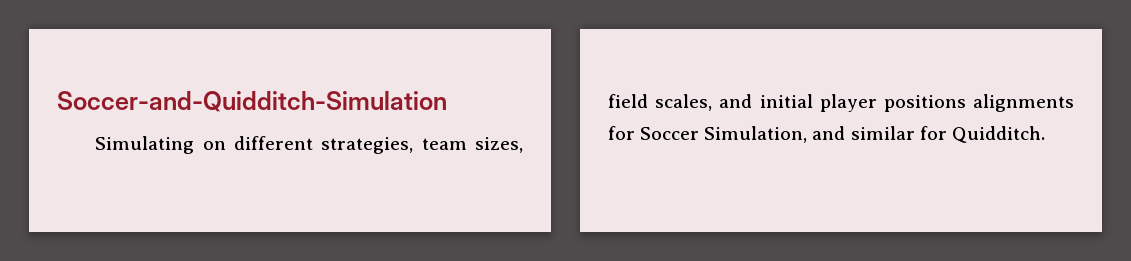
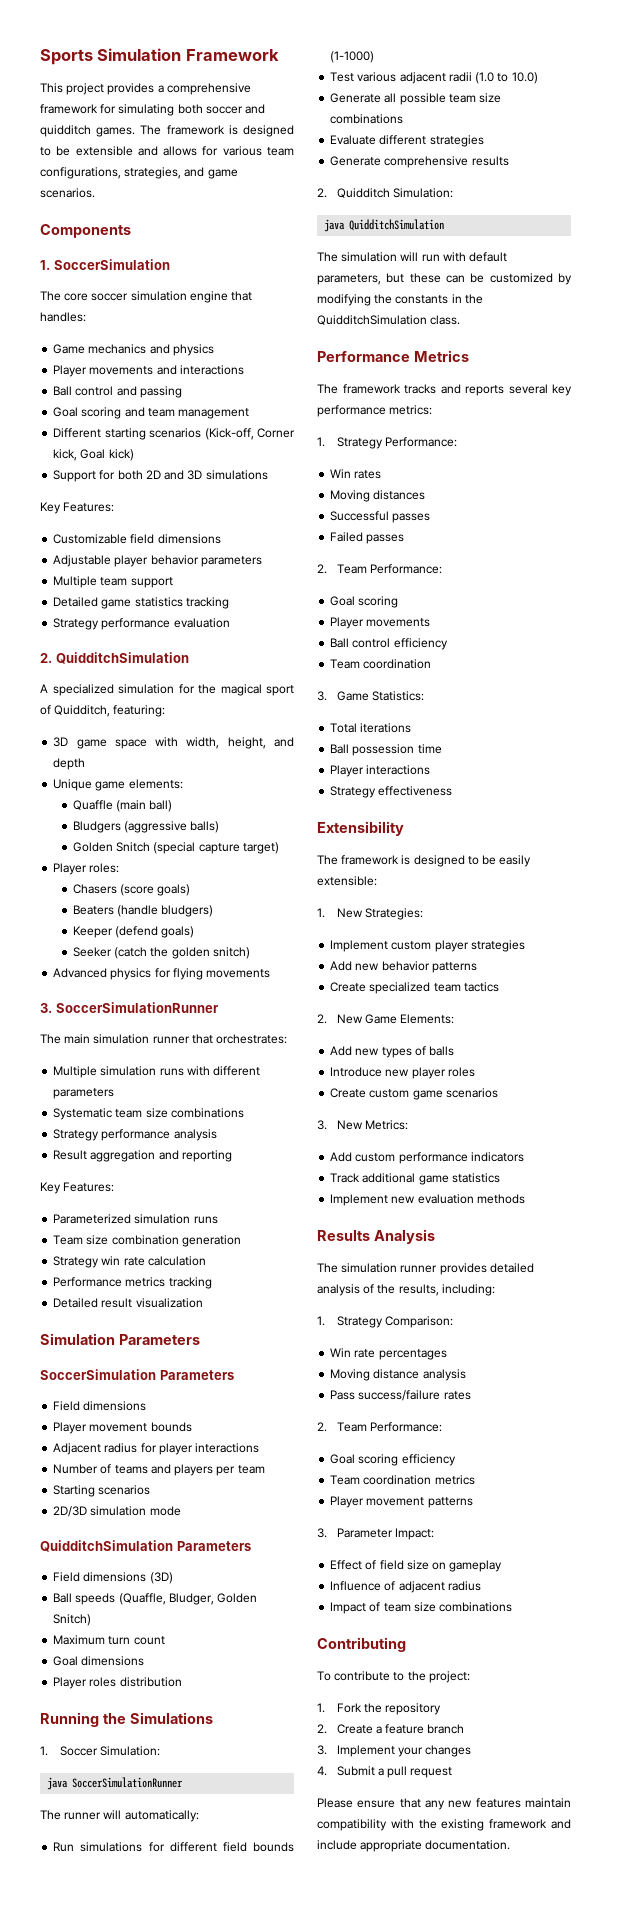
[57,91,447,112] [95,136,523,154] [608,94,1074,112] [608,126,1045,143] Soccer-and-Quidditch-Simulation // Simulating on different strategies, team sizes, field scales, and initial player positions alignments for Soccer Simulation, and similar for Quidditch. -> [40,48,279,65] [40,83,251,95] [40,104,266,116] [40,125,294,137] [40,146,294,156] [40,167,238,179] [40,188,95,198] [40,224,131,238] [40,259,170,270] [40,291,253,303] [40,312,86,322] [53,344,214,356] [53,365,244,377] [53,386,182,398] [53,407,250,419] [53,428,295,440] [53,449,134,461] [53,470,268,482] [40,502,115,514] [53,534,221,544] [53,555,262,567] [53,576,173,588] [53,597,229,609] [53,618,230,630] [40,652,189,664] [40,684,294,696] [40,705,166,717] [53,737,294,749] [53,758,86,770] [53,779,183,791] [72,800,173,812] [72,821,220,833] [72,842,279,854] [53,863,120,875] [72,884,191,896] [72,905,214,917] [72,926,195,938] [72,947,250,959] [53,968,271,980] [40,1002,219,1013] [40,1034,288,1044] [53,1066,261,1078] [53,1088,115,1099] [53,1108,244,1120] [53,1129,217,1141] [53,1150,232,1162] [40,1182,115,1194] [53,1214,218,1224] [53,1235,241,1247] [53,1256,206,1268] [53,1277,212,1289] [53,1298,203,1308] [40,1333,200,1345] [40,1369,234,1380] [53,1401,147,1411] [53,1422,192,1434] [53,1443,260,1455] [53,1464,265,1476] [53,1485,151,1497] [53,1506,181,1517] [40,1540,251,1552] [53,1572,173,1584] [53,1593,258,1605] [53,1614,92,1626] [53,1635,165,1645] [53,1656,145,1666] [53,1677,182,1689] [40,1712,213,1727] [40,1746,160,1756] [47,1777,184,1790] [40,1810,199,1822] [53,1842,294,1852] [330,51,375,63] [330,72,538,84] [330,93,502,105] [330,114,404,124] [330,135,484,147] [330,156,509,168] [317,188,453,198] [324,219,445,232] [317,252,508,262] [317,273,572,285] [317,294,483,306] [317,315,461,325] [317,350,469,362] [317,384,572,396] [317,405,433,417] [317,437,457,449] [330,469,382,479] [330,490,426,502] [330,511,431,523] [330,532,405,544] [317,564,442,574] [330,596,399,608] [330,617,431,629] [330,638,448,650] [330,659,432,669] [317,691,424,701] [330,723,412,733] [330,744,442,756] [330,765,431,777] [330,786,453,798] [317,821,404,836] [317,855,532,867] [317,876,377,886] [317,908,423,920] [330,940,525,952] [330,961,477,973] [330,982,499,994] [317,1014,455,1024] [330,1046,455,1058] [330,1067,475,1079] [330,1088,498,1100] [317,1120,408,1130] [330,1152,524,1164] [330,1173,500,1185] [330,1194,525,1206] [317,1229,435,1244] [317,1263,534,1275] [317,1284,495,1296] [317,1316,453,1328] [330,1348,447,1360] [330,1369,466,1381] [330,1390,471,1401] [317,1422,442,1432] [330,1454,456,1466] [330,1475,475,1485] [330,1496,473,1508] [317,1528,434,1540] [330,1560,503,1572] [330,1581,481,1593] [330,1602,513,1614] [317,1637,406,1652] [317,1671,470,1683] [317,1703,442,1715] [317,1724,465,1734] [317,1745,472,1757] [317,1766,453,1778] [317,1798,571,1810] [317,1819,571,1831] [317,1840,511,1852] Sports Simulation Framework // This project provides a comprehensive framework for simulating both soccer and quidditch games. The framework is designed to be extensible and allows for various team configurations, strategies, and game scenarios. // Components // 1. SoccerSimulation // The core soccer simulation engine that handles: // Game mechanics and physics // Player movements and interactions // Ball control and passing // Goal scoring and team management // Different starting scenarios (Kick-off, Corner kick, Goal kick) // Support for both 2D and 3D simulations // Key Features: // Customizable field dimensions // Adjustable player behavior parameters // Multiple team support // Detailed game statistics tracking // Strategy performance evaluation // 2. QuidditchSimulation // A specialized simulation for the magical sport of Quidditch, featuring: // 3D game space with width, height, and depth // Unique game elements: // Quaffle (main ball) // Bludgers (aggressive balls) // Golden Snitch (special capture target) // Player roles: // Chasers (score goals) // Beaters (handle bludgers) // Keeper (defend goals) // Seeker (catch the golden snitch) // Advanced physics for flying movements // 3. SoccerSimulationRunner // The main simulation runner that orchestrates: // Multiple simulation runs with different parameters // Systematic team size combinations // Strategy performance analysis // Result aggregation and reporting // Key Features: // Parameterized simulation runs // Team size combination generation // Strategy win rate calculation // Performance metrics tracking // Detailed result visualization // Simulation Parameters // SoccerSimulation Parameters // Field dimensions // Player movement bounds // Adjacent radius for player interactions // Number of teams and players per team // Starting scenarios // 2D/3D simulation mode // QuidditchSimulation Parameters // Field dimensions (3D) // Ball speeds (Quaffle, Bludger, Golden Snitch) // Maximum turn count // Goal dimensions // Player roles distribution // Running the Simulations // 1. Soccer Simulation: // java SoccerSimulationRunner // The runner will automatically: // Run simulations for different field bounds (1-1000) // Test various adjacent radii (1.0 to 10.0) // Generate all possible team size combinations // Evaluate different strategies // Generate comprehensive results // 2. Quidditch Simulation: // java QuidditchSimulation // The simulation will run with default parameters, but these can be customized by modifying the constants in the QuidditchSimulation class. // Performance Metrics // The framework tracks and reports several key performance metrics: // 1. Strategy Performance: // Win rates // Moving distances // Successful passes // Failed passes // 2. Team Performance: // Goal scoring // Player movements // Ball control efficiency // Team coordination // 3. Game Statistics: // Total iterations // Ball possession time // Player interactions // Strategy effectiveness // Extensibility // The framework is designed to be easily extensible: // 1. New Strategies: // Implement custom player strategies // Add new behavior patterns // Create specialized team tactics // 2. New Game Elements: // Add new types of balls // Introduce new player roles // Create custom game scenarios // 3. New Metrics: // Add custom performance indicators // Track additional game statistics // Implement new evaluation methods // Results Analysis // The simulation runner provides detailed analysis of the results, including: // 1. Strategy Comparison: // Win rate percentages // Moving distance analysis // Pass success/failure rates // 2. Team Performance: // Goal scoring efficiency // Team coordination metrics // Player movement patterns // 3. Parameter Impact: // Effect of field size on gameplay // Influence of adjacent radius // Impact of team size combinations // Contributing // To contribute to the project: // 1. Fork the repository // 2. Create a feature branch // 3. Implement your changes // 4. Submit a pull request // Please ensure that any new features maintain compatibility with the existing framework and include appropriate documentation.

